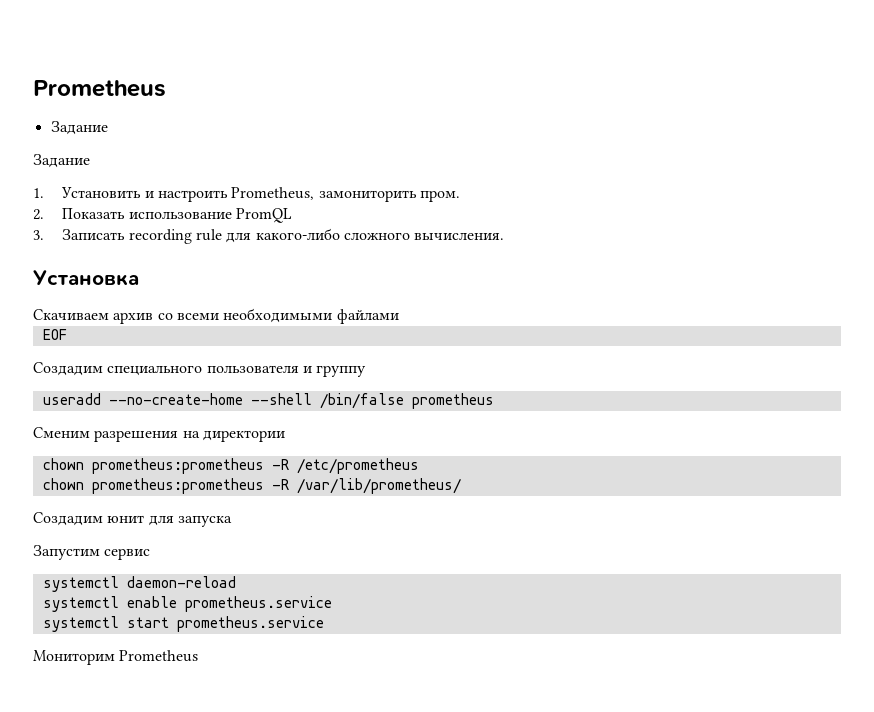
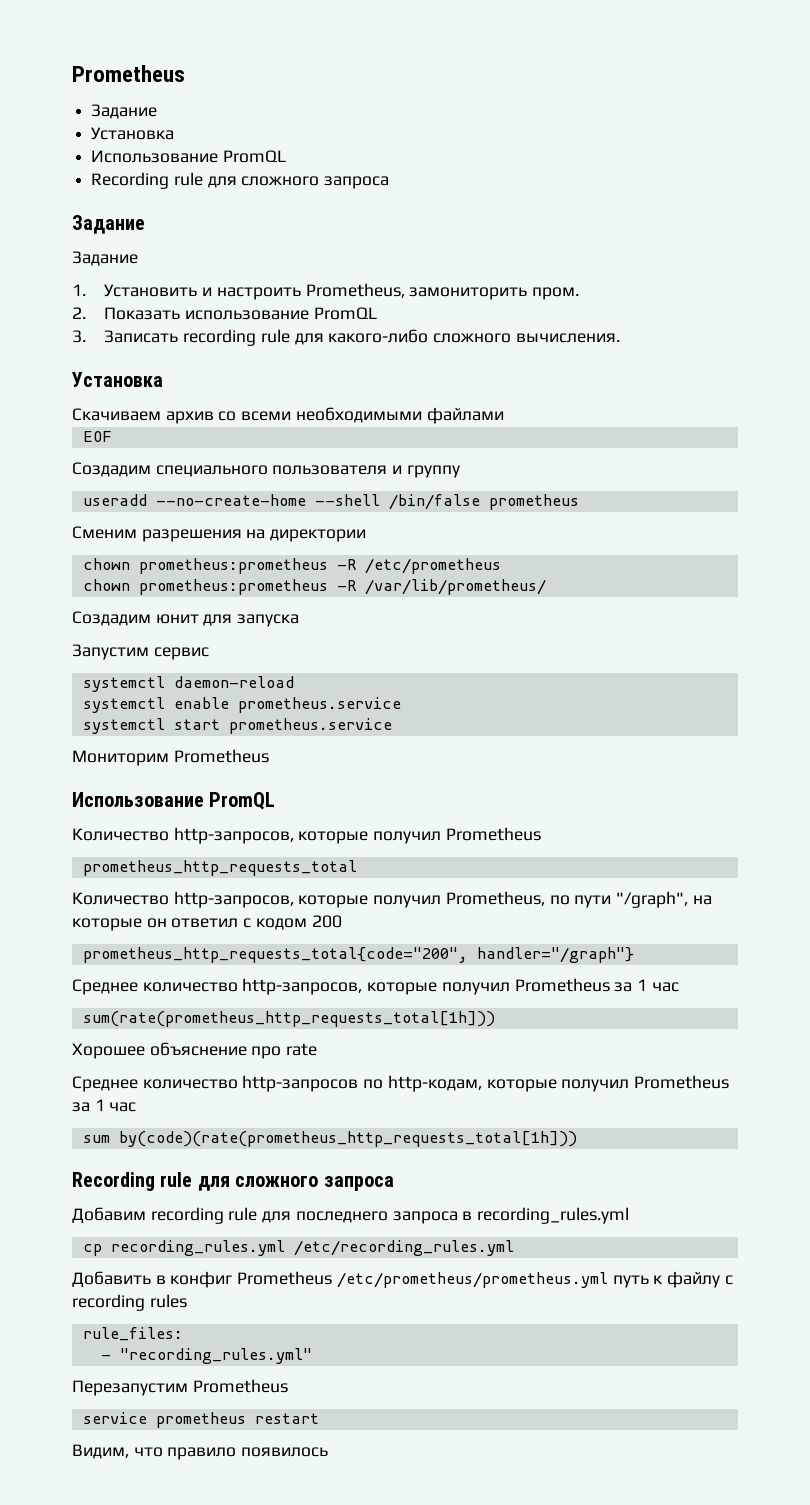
(108, 128) none -> [91,127,175,140] [91,150,286,163] [91,172,390,189] [72,215,145,234] // Установка // Использование PromQL // Recording rule для сложного запроса // Задание
(199, 656) none -> [72,792,276,810] [72,827,541,844] [82,860,357,876] [72,891,712,908] [72,915,342,931] [82,947,634,963] [72,978,679,995] [82,1011,495,1027] [72,1042,318,1059] [72,1075,730,1092] [72,1099,137,1112] [82,1131,577,1147] [72,1172,394,1191] [72,1207,630,1224] [82,1240,514,1256] [72,1271,733,1288] [72,1294,187,1311] [82,1327,183,1341] [100,1348,312,1364] [72,1379,288,1396] [82,1412,319,1428] [72,1444,329,1460] // Использование PromQL // Количество http-запросов, которые получил Prometheus // prometheus_http_requests_total // Количество http-запросов, которые получил Prometheus, по пути "/graph", на которые он ответил с кодом 200 // prometheus_http_requests_total{code="200", handler="/graph"} // Cреднее количество http-запросов, которые получил Prometheus за 1 час // sum(rate(prometheus_http_requests_total[1h])) // Хорошее объяснение про rate // Cреднее количество http-запросов по http-кодам, которые получил Prometheus за 1 час // sum by(code)(rate(prometheus_http_requests_total[1h])) // Recording rule для сложного запроса // Добавим recording rule для последнего запроса в recording_rules.yml // cp recording_rules.yml /etc/recording_rules.yml // Добавить в конфиг Prometheus /etc/prometheus/prometheus.yml путь к файлу c recording rules // rule_files: // - "recording_rules.yml" // Перезапустим Prometheus // service prometheus restart // Видим, что правило появилось

